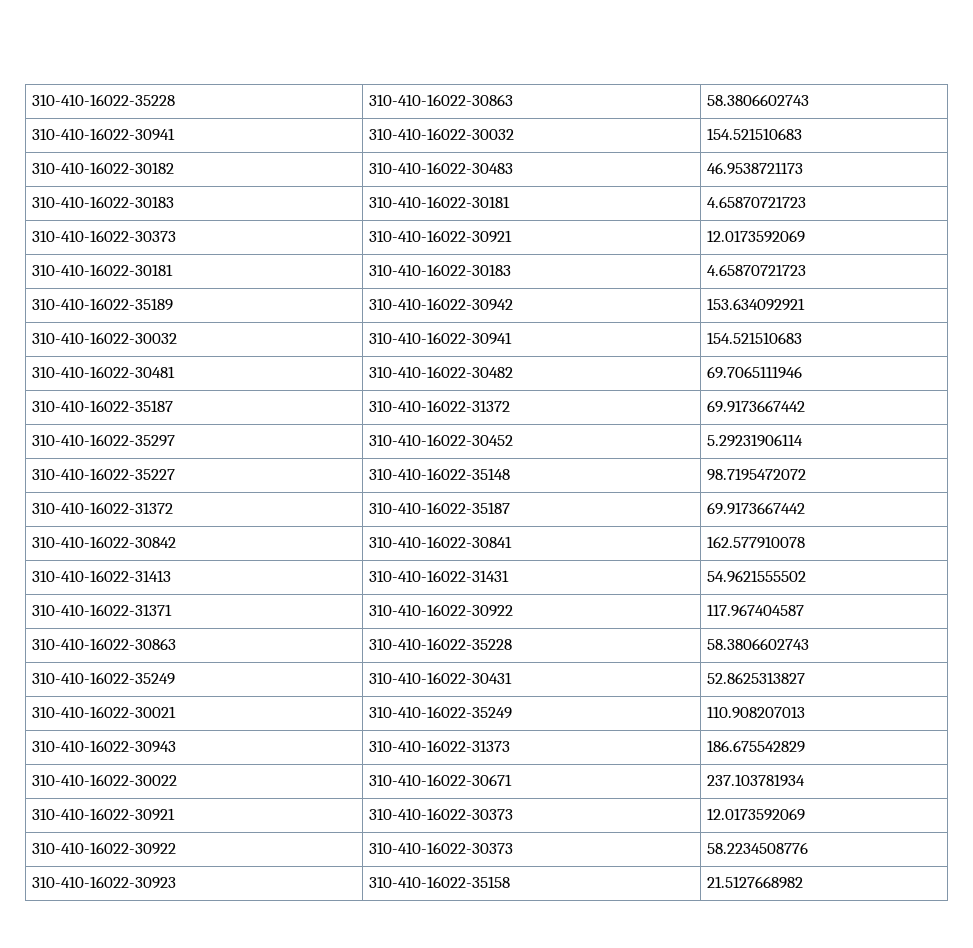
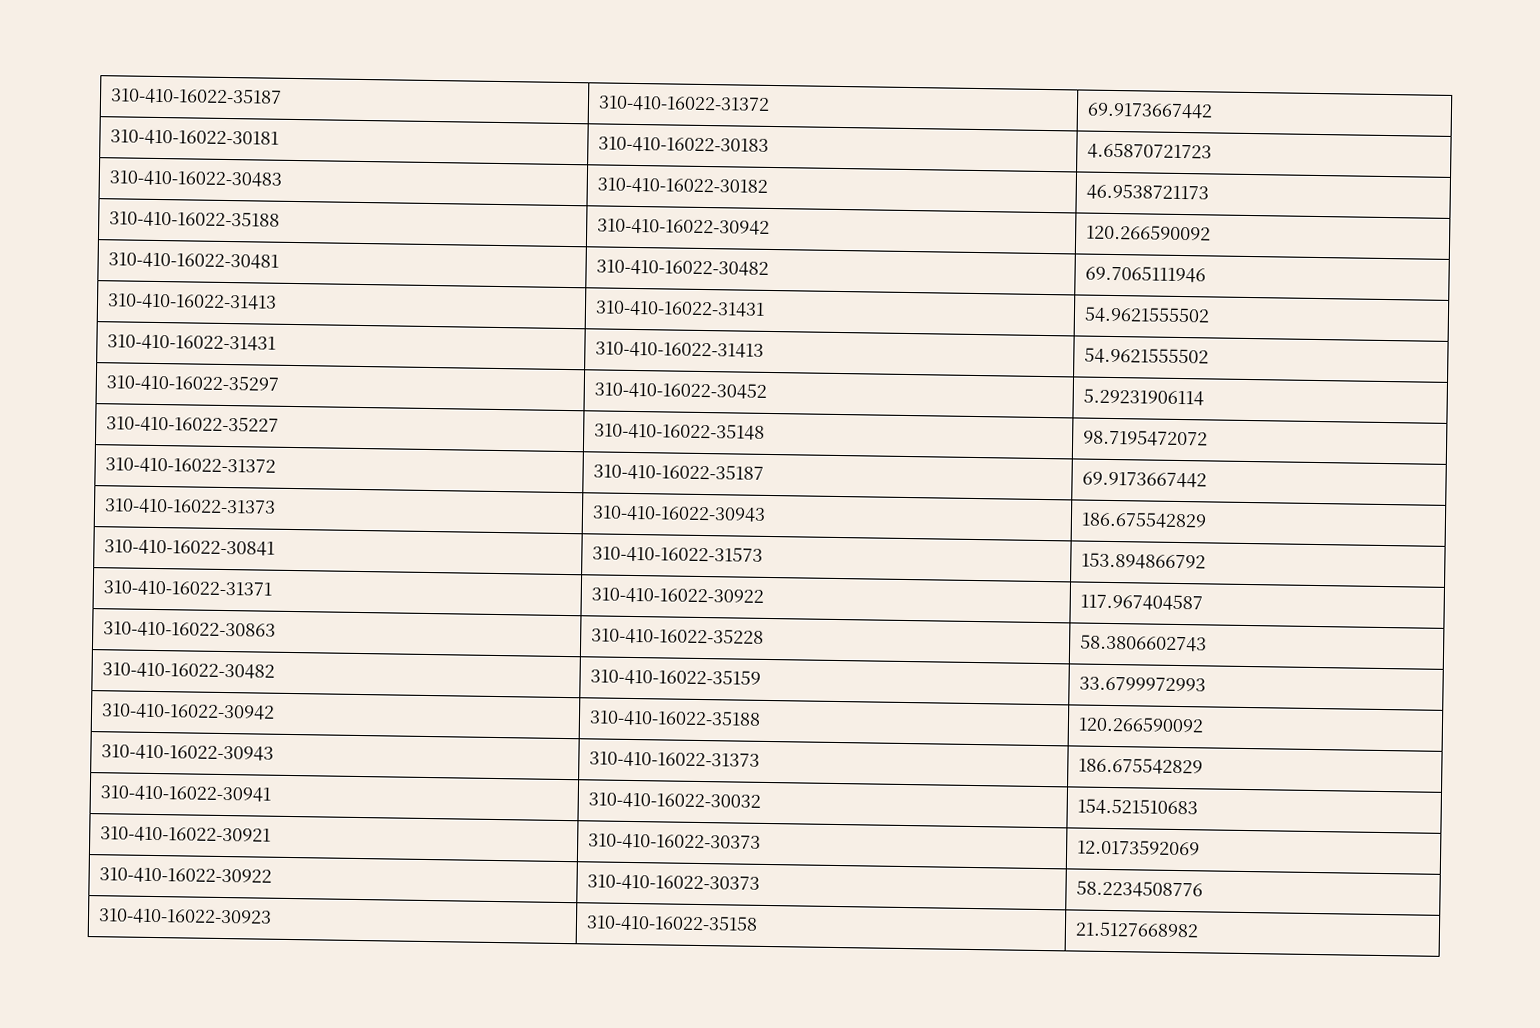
[31,94,175,106] [368,94,513,106] [706,94,809,106] [31,128,175,141] [368,128,514,140] [706,128,802,140] [31,162,174,174] [368,162,513,174] [706,162,803,175] [31,196,174,208] [368,196,510,208] [706,196,806,208] [31,230,176,242] [368,230,512,243] [706,230,805,243] [31,264,173,276] [368,264,511,276] [706,264,806,276] [31,298,173,311] [368,298,513,311] [706,298,805,311] [31,332,177,344] [368,332,512,345] [706,332,802,344] [31,366,175,378] [368,366,513,378] [706,366,802,379] [31,400,173,412] [368,400,510,412] [706,400,805,413] 310-410-16022-35228 | 310-410-16022-30863 | 58.3806602743 // 310-410-16022-30941 | 310-410-16022-30032 | 154.521510683 // 310-410-16022-30182 | 310-410-16022-30483 | 46.9538721173 // 310-410-16022-30183 | 310-410-16022-30181 | 4.65870721723 // 310-410-16022-30373 | 310-410-16022-30921 | 12.0173592069 // 310-410-16022-30181 | 310-410-16022-30183 | 4.65870721723 // 310-410-16022-35189 | 310-410-16022-30942 | 153.634092921 // 310-410-16022-30032 | 310-410-16022-30941 | 154.521510683 // 310-410-16022-30481 | 310-410-16022-30482 | 69.7065111946 // 310-410-16022-35187 | 310-410-16022-31372 | 69.9173667442 -> [109,87,282,105] [597,95,770,112] [1086,102,1213,119] [109,129,279,146] [597,136,769,153] [1086,142,1212,160] [108,170,282,187] [596,177,768,194] [1085,183,1209,201] [108,210,280,228] [596,218,770,235] [1085,224,1211,241] [107,252,279,269] [595,259,769,276] [1084,265,1206,283] [106,293,277,310] [594,300,765,317] [1083,306,1210,324] [106,334,276,351] [594,341,764,358] [1083,347,1209,365] 310-410-16022-35187 | 310-410-16022-31372 | 69.9173667442 // 310-410-16022-30181 | 310-410-16022-30183 | 4.65870721723 // 310-410-16022-30483 | 310-410-16022-30182 | 46.9538721173 // 310-410-16022-35188 | 310-410-16022-30942 | 120.266590092 // 310-410-16022-30481 | 310-410-16022-30482 | 69.7065111946 // 310-410-16022-31413 | 310-410-16022-31431 | 54.9621555502 // 310-410-16022-31431 | 310-410-16022-31413 | 54.9621555502
[31,536,176,548] [368,536,512,548] [706,536,805,549] [31,570,171,582] [368,570,509,582] [706,570,806,583] 310-410-16022-30842 | 310-410-16022-30841 | 162.577910078 // 310-410-16022-31413 | 310-410-16022-31431 | 54.9621555502 -> [103,498,276,515] [591,505,766,522] [1080,511,1207,529] [103,539,275,556] [591,545,763,563] [1080,552,1206,570] 310-410-16022-31373 | 310-410-16022-30943 | 186.675542829 // 310-410-16022-30841 | 310-410-16022-31573 | 153.894866792
[31,672,175,685] [368,672,512,684] [706,672,805,684] [31,706,176,718] [368,706,512,719] [706,706,805,719] 310-410-16022-35249 | 310-410-16022-30431 | 52.8625313827 // 310-410-16022-30021 | 310-410-16022-35249 | 110.908207013 -> [101,662,275,679] [589,668,761,686] [1078,676,1206,692] [100,703,275,720] [588,709,761,727] [1077,716,1204,733] 310-410-16022-30482 | 310-410-16022-35159 | 33.6799972993 // 310-410-16022-30942 | 310-410-16022-35188 | 120.266590092
[31,774,177,786] [368,774,512,786] [706,774,805,787] 310-410-16022-30022 | 310-410-16022-30671 | 237.103781934 -> [99,785,271,802] [587,792,761,809] [1076,798,1198,816] 310-410-16022-30941 | 310-410-16022-30032 | 154.521510683

